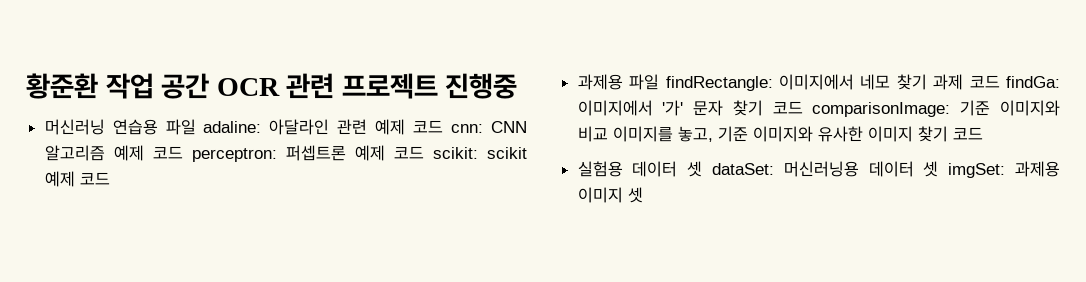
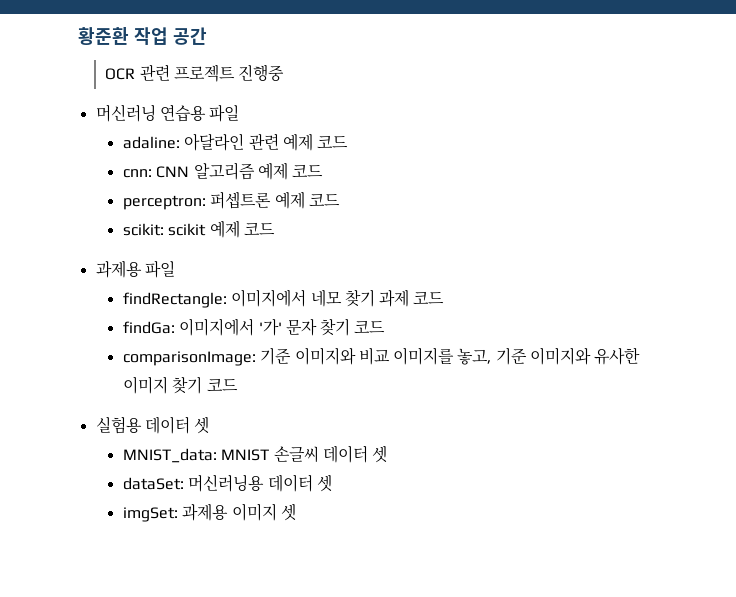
(210, 86) none -> (207, 36) //
(196, 127) none -> (240, 113) //
(444, 126) none -> (349, 142) //
(183, 152) none -> (324, 171) //
(424, 152) none -> (340, 200) //
(660, 82) none -> (175, 269) //
(1000, 81) none -> (445, 298) //
(803, 107) none -> (386, 327) //
(703, 169) none -> [122,445,388,463] // MNIST_data: MNIST 손글씨 데이터 셋 //
(939, 169) none -> (332, 483) //

